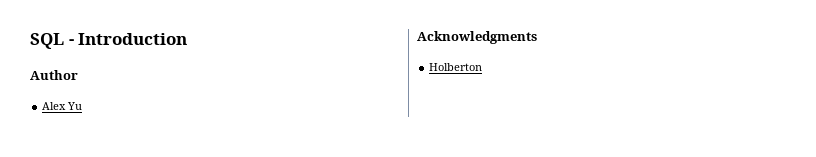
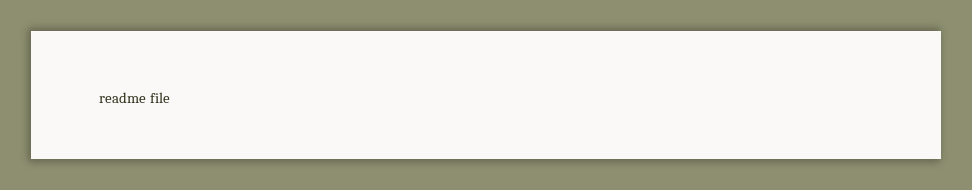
[30,33,188,49] [30,70,78,80] [42,102,83,110] [417,31,537,44] [429,63,483,71] SQL - Introduction // Author // Alex Yu // Acknowledgments // Holberton -> [99,92,170,103] readme file

